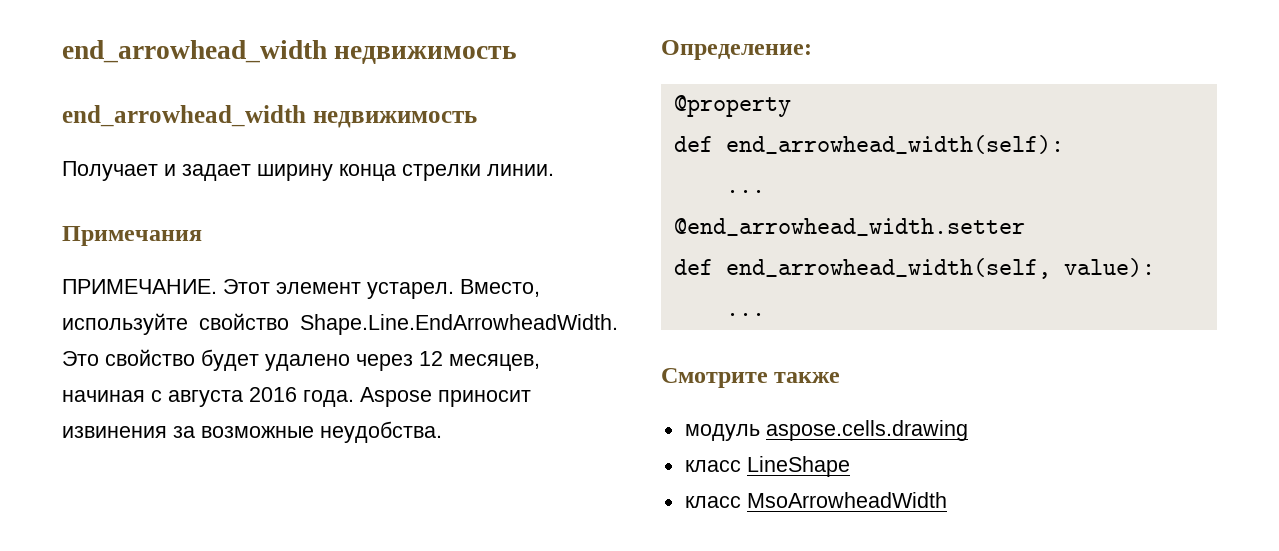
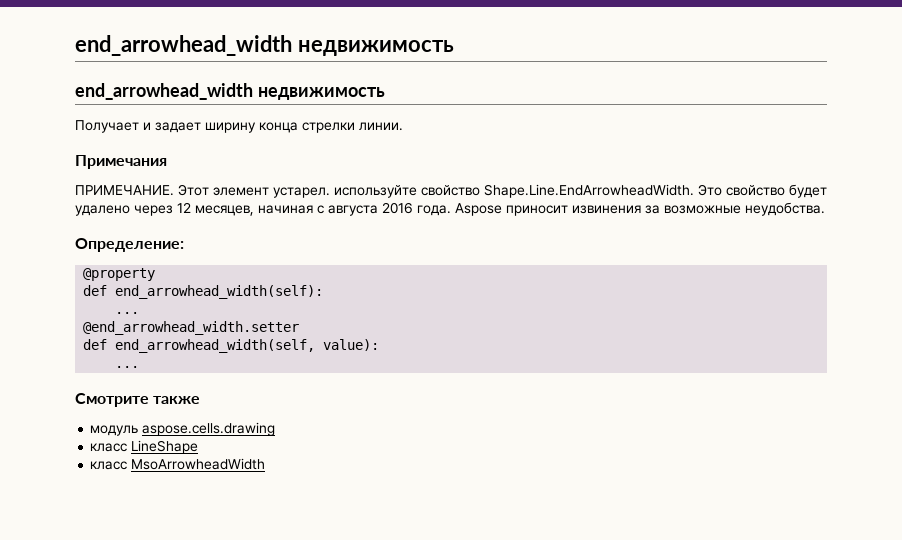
[460,279,540,297] Вместо, -> (330, 192) none

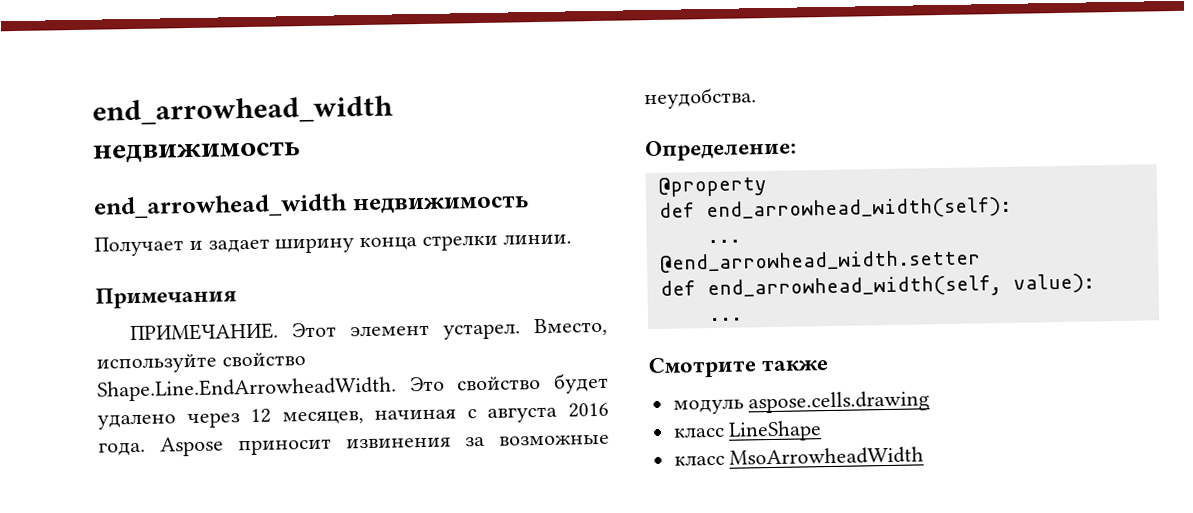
(330, 192) none -> [534,317,608,337] Вместо,

